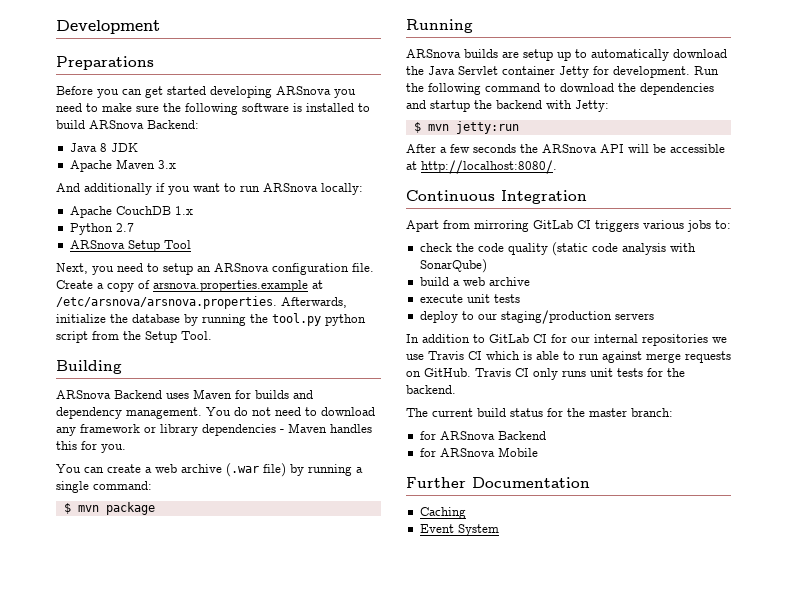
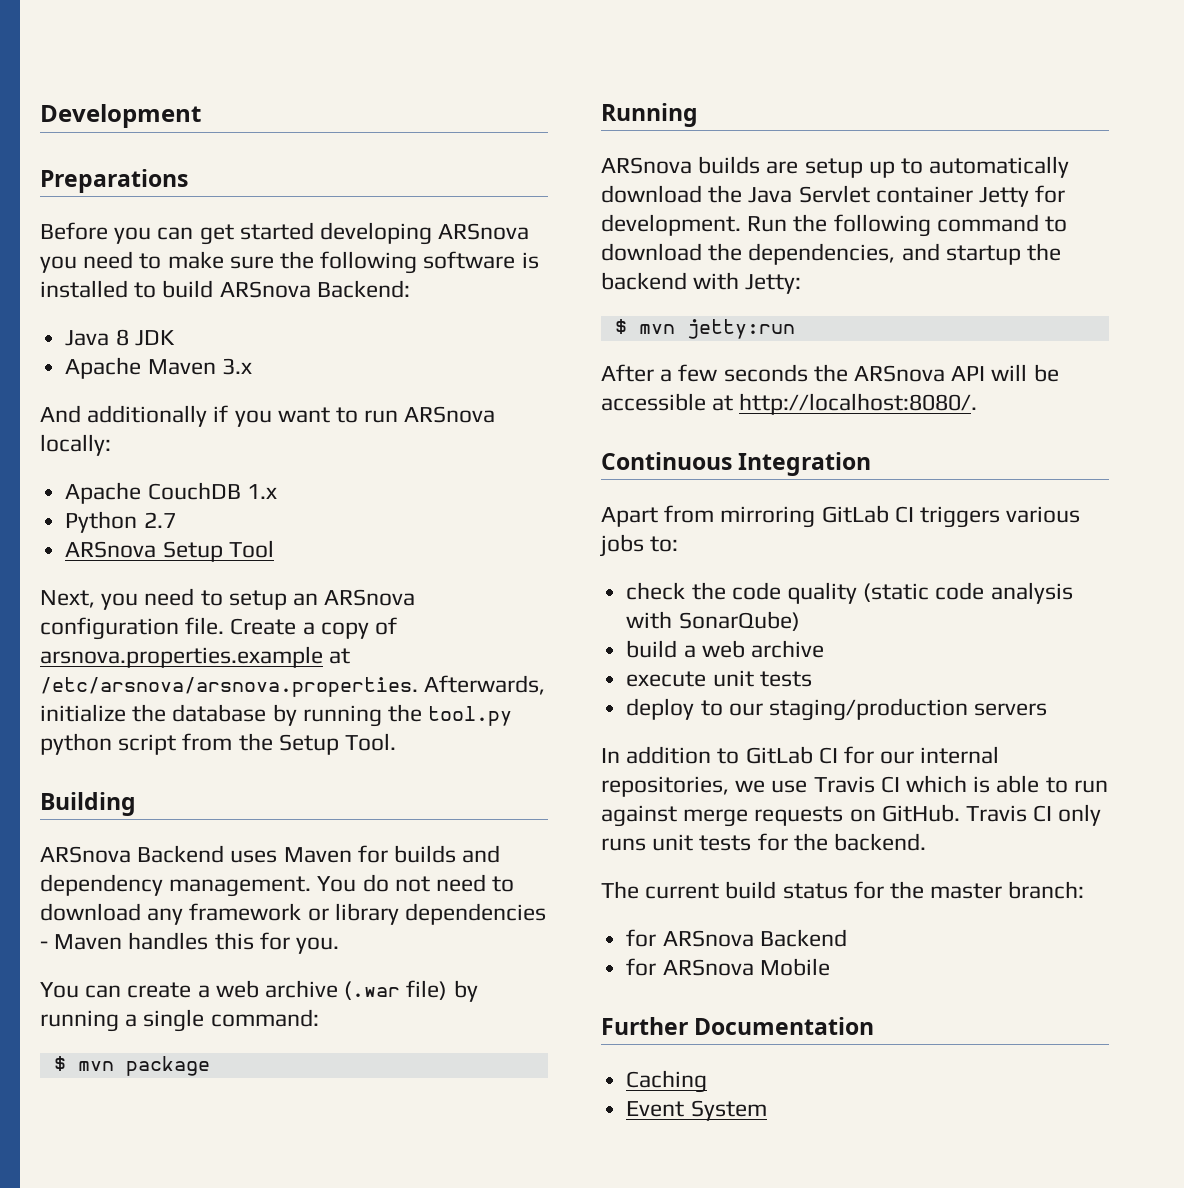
[640,83,714,95] dependencies -> [748,243,896,265] dependencies,
[642,334,708,346] repositories -> [601,776,729,797] repositories,

